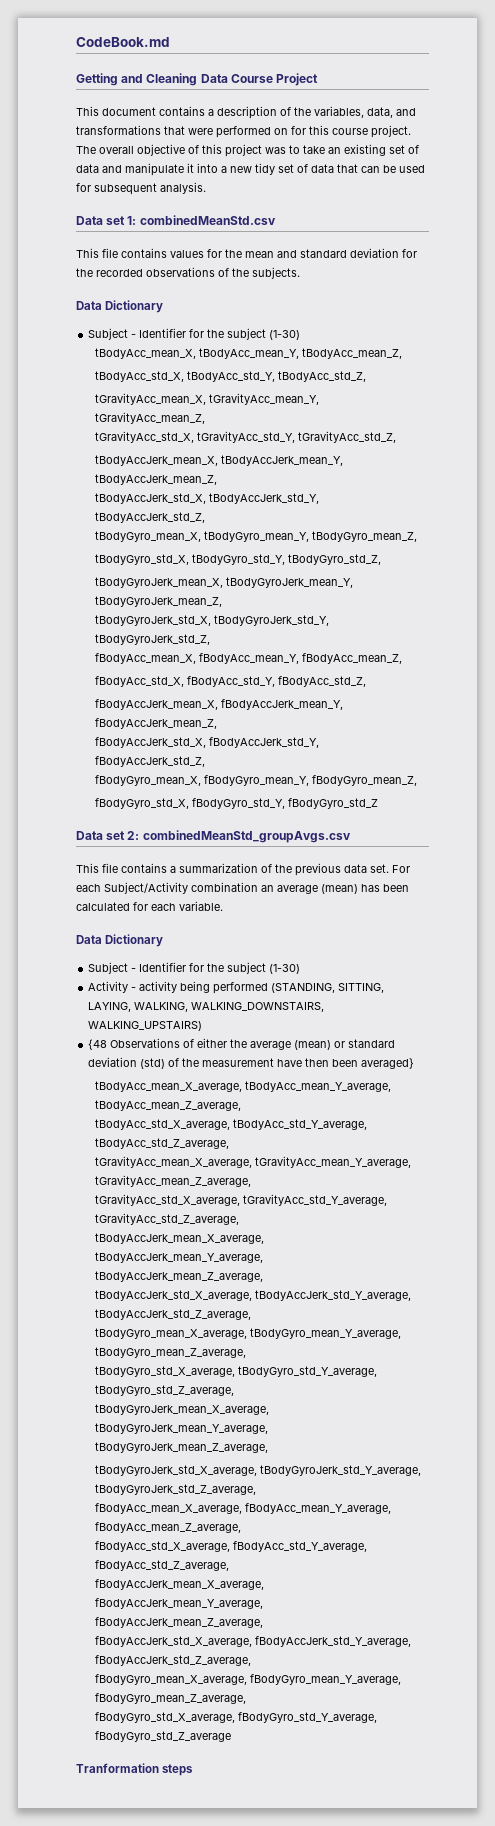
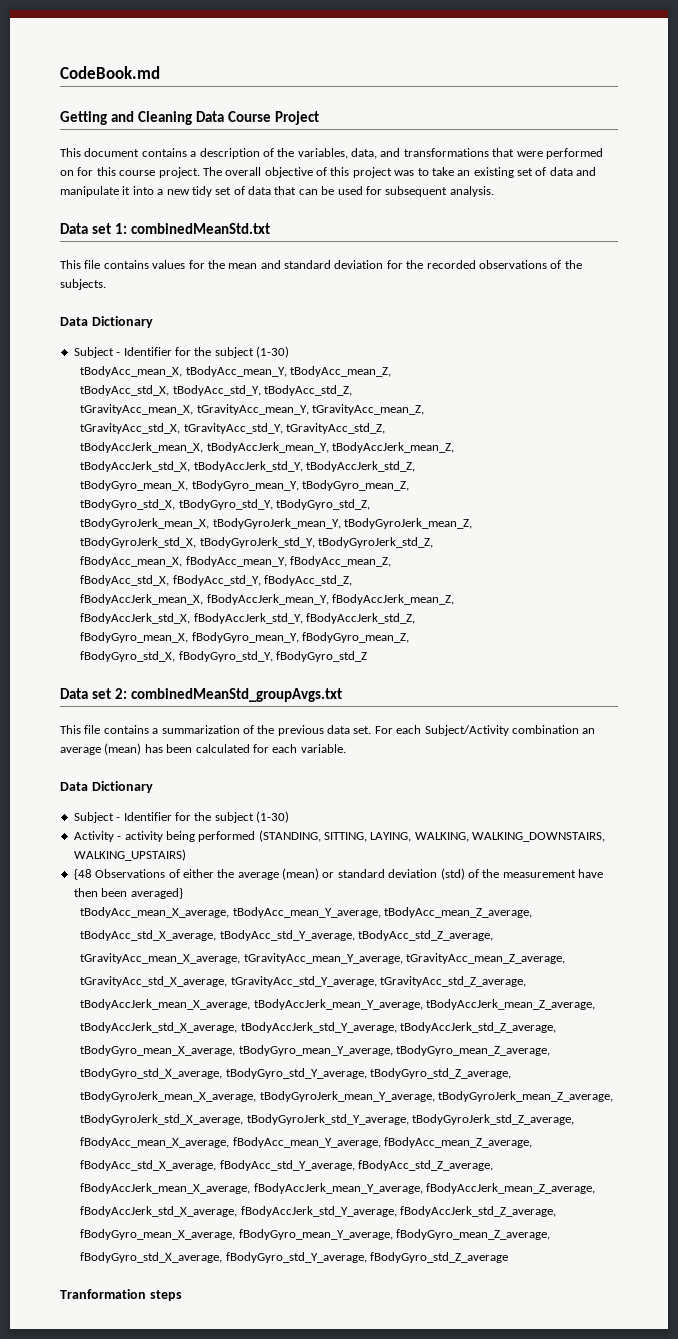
[139,215,275,225] combinedMeanStd.csv -> [130,223,270,234] combinedMeanStd.txt
[142,830,350,843] combinedMeanStd_groupAvgs.csv -> [130,688,342,702] combinedMeanStd_groupAvgs.txt

